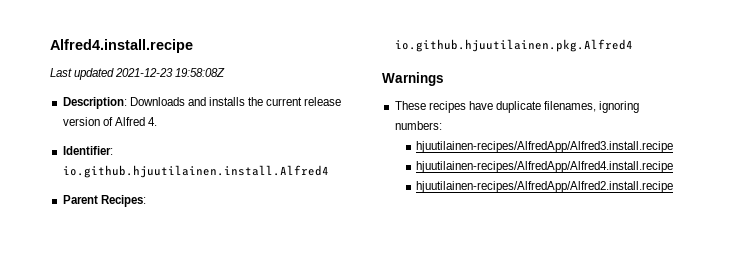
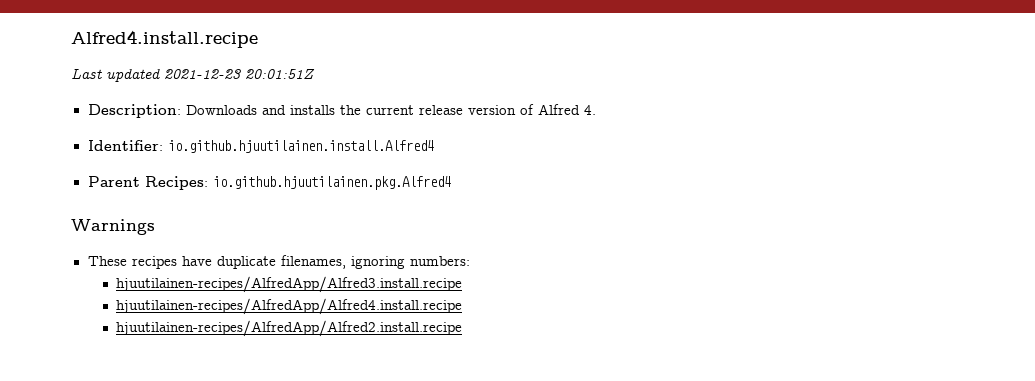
[175,68,226,77] 19:58:08Z -> [245,69,315,79] 20:01:51Z

